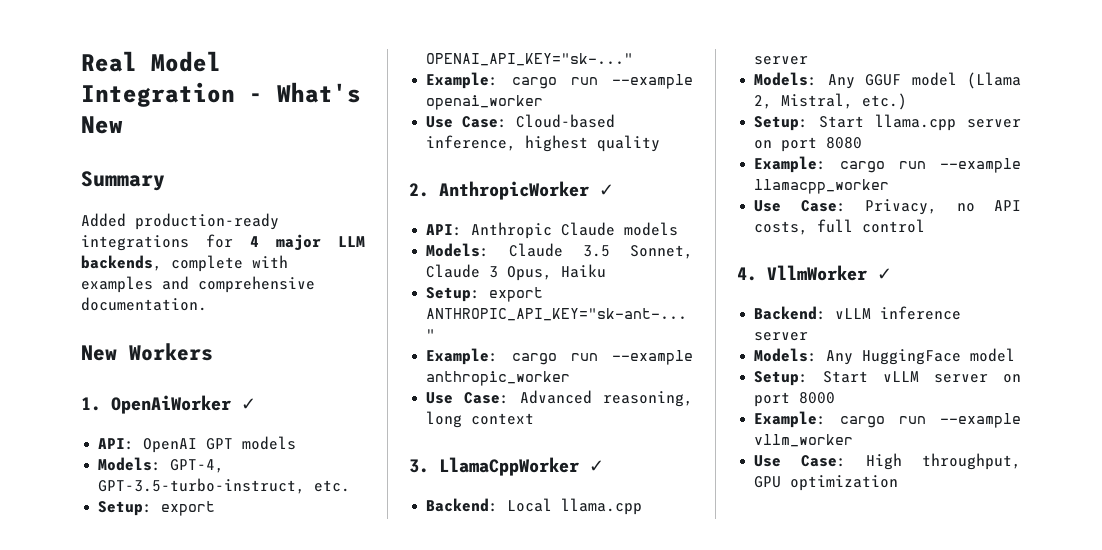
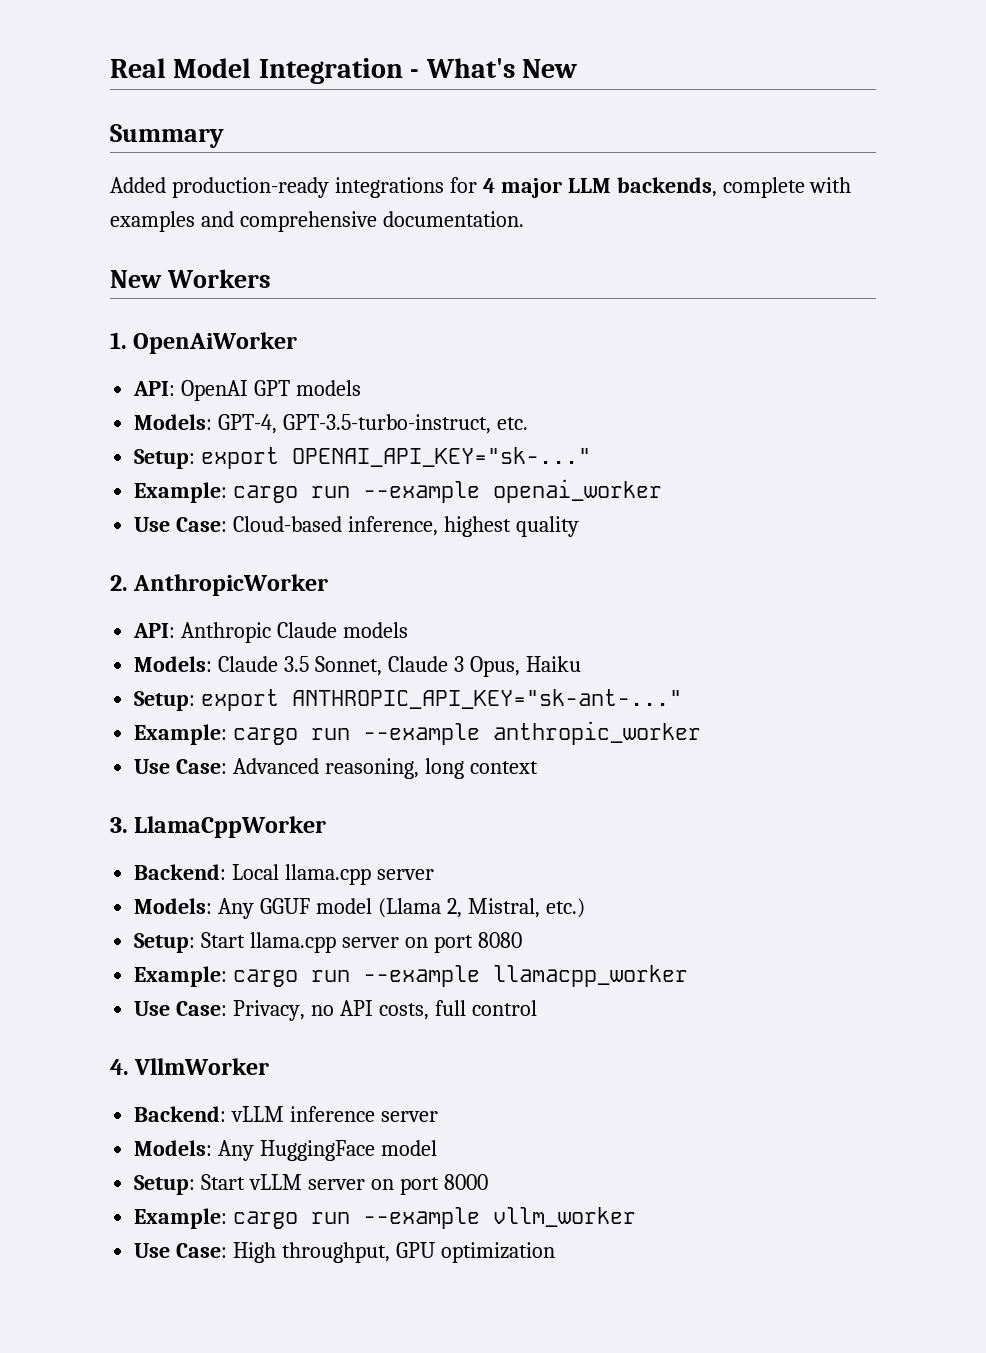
[241,398,256,410] ✓ -> (298, 343) none
[599,184,614,196] ✓ -> (329, 585) none
[589,460,604,472] ✓ -> (327, 827) none
[877,268,892,280] ✓ -> (270, 1066) none

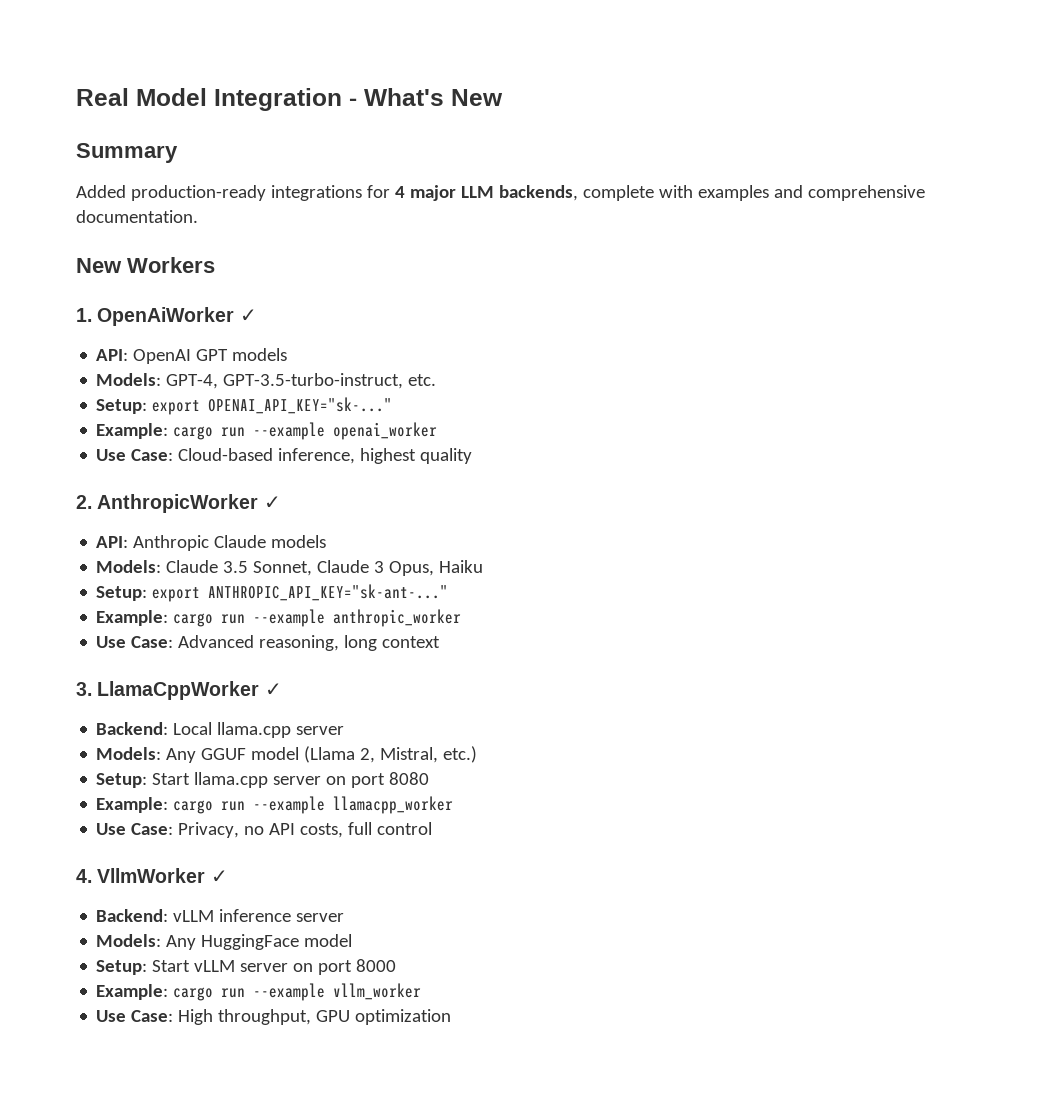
(298, 343) none -> [239,309,257,322] ✓
(329, 585) none -> [263,496,281,509] ✓
(327, 827) none -> [264,683,282,696] ✓
(270, 1066) none -> [210,870,228,883] ✓

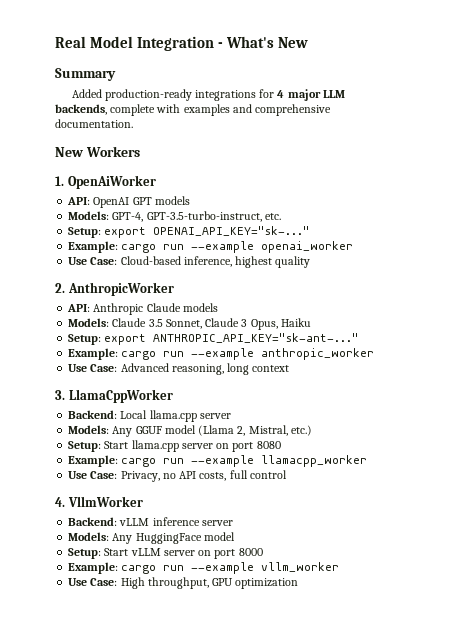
[239,309,257,322] ✓ -> (156, 182) none
[263,496,281,509] ✓ -> (174, 289) none
[264,683,282,696] ✓ -> (173, 396) none
[210,870,228,883] ✓ -> (143, 501) none

